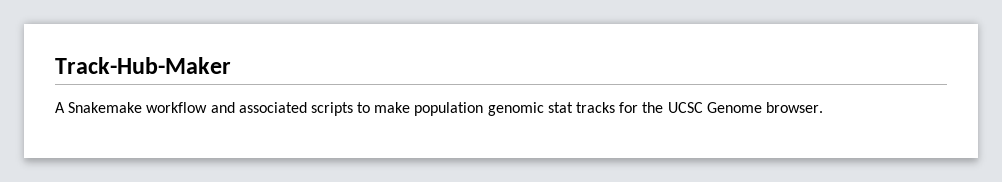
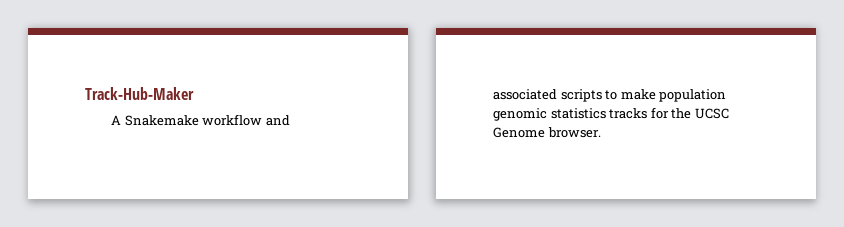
[547,102,573,113] stat -> [550,108,606,119] statistics

